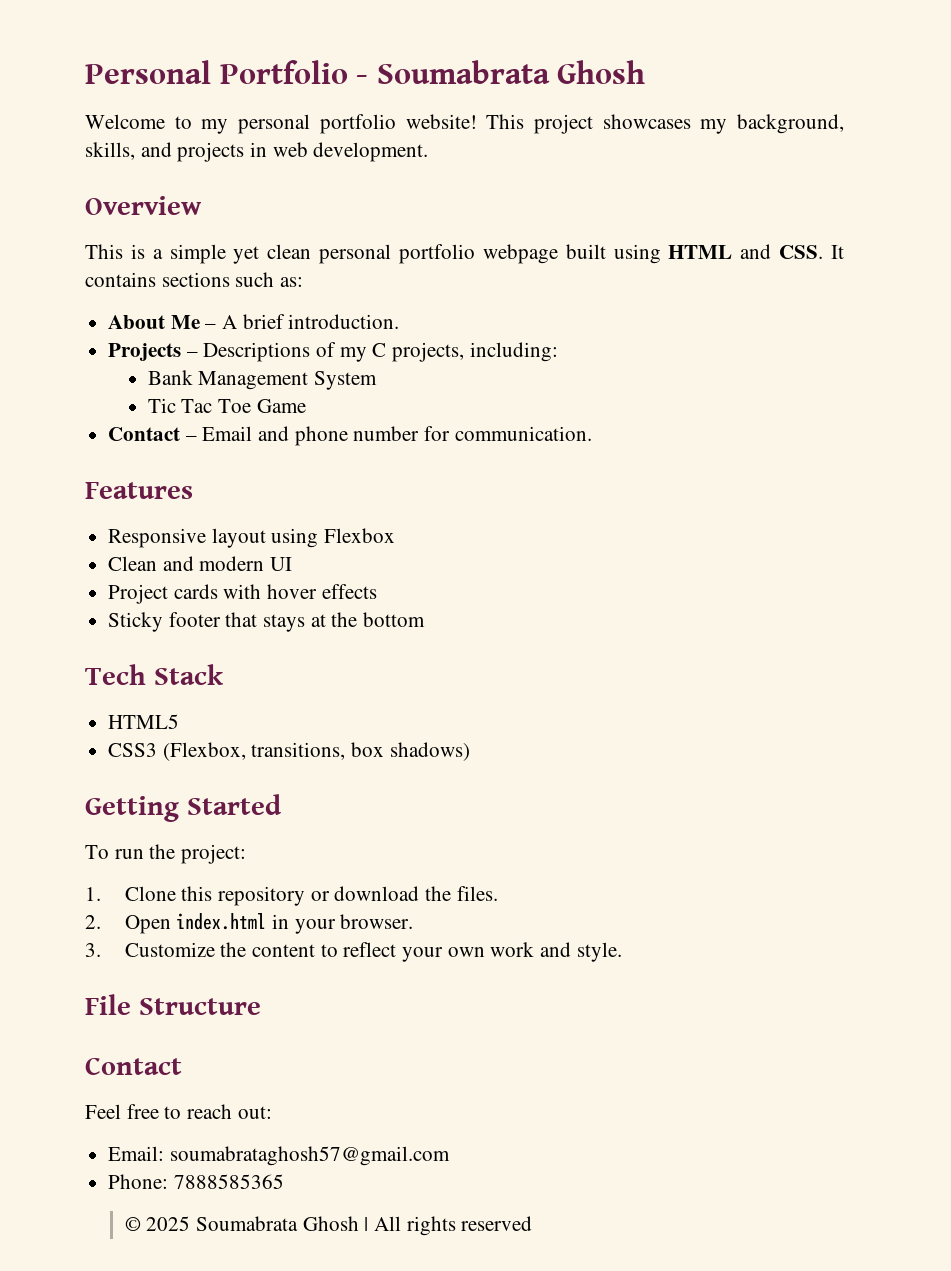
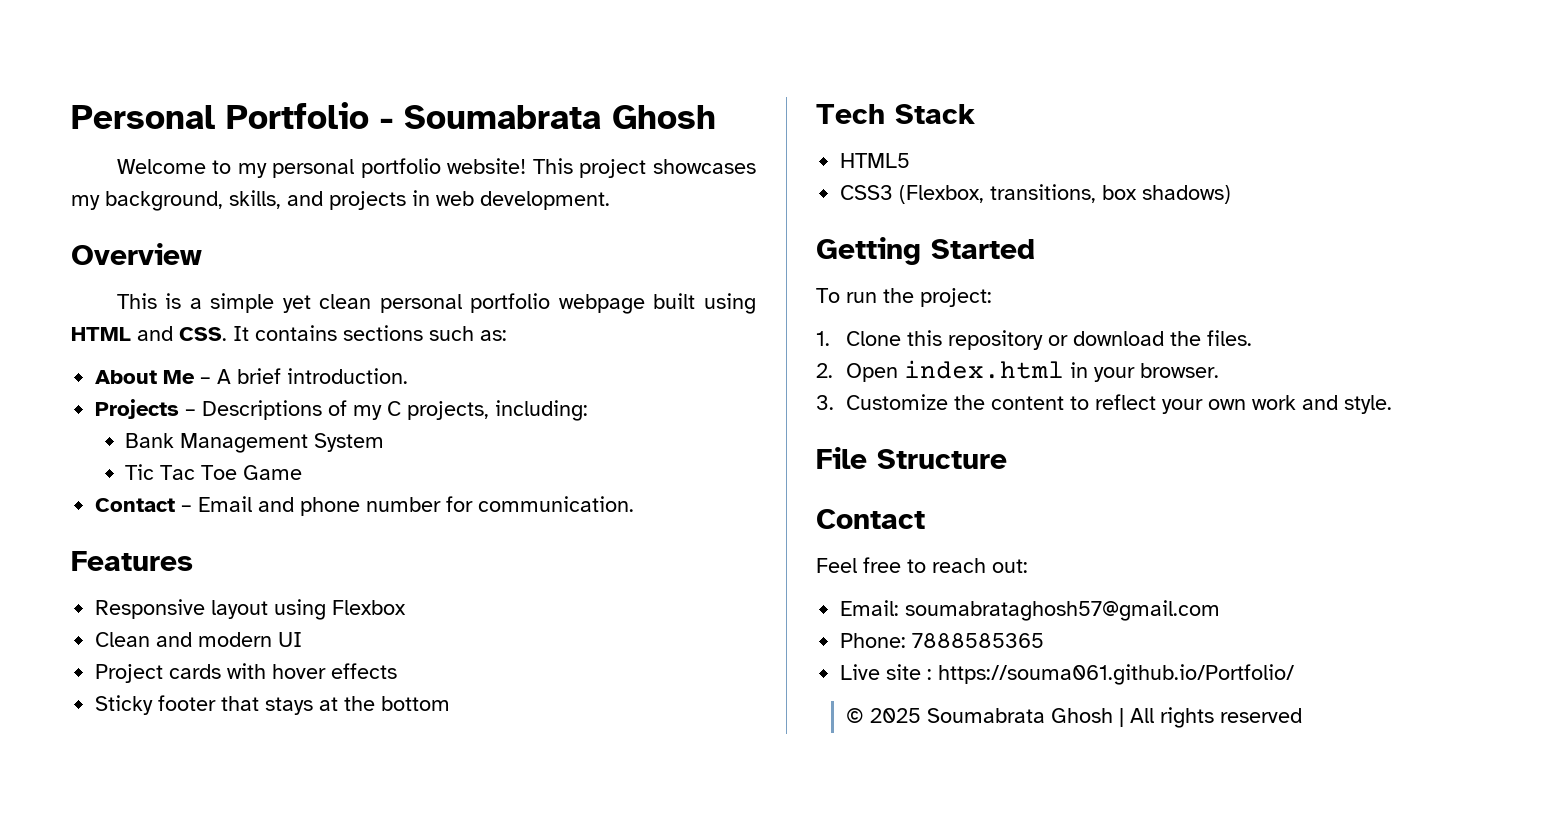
(284, 1181) none -> [840,664,1295,685] // Live site : https://souma061.github.io/Portfolio/

